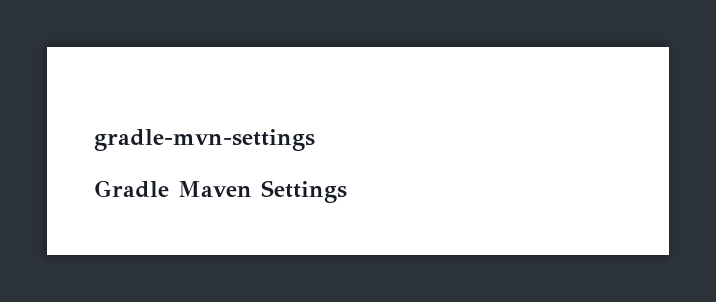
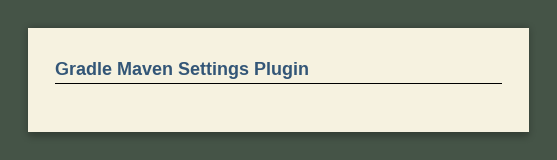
[94,129,315,151] gradle-mvn-settings // -> (55, 68) none
(347, 191) none -> [254,62,309,79] Plugin

